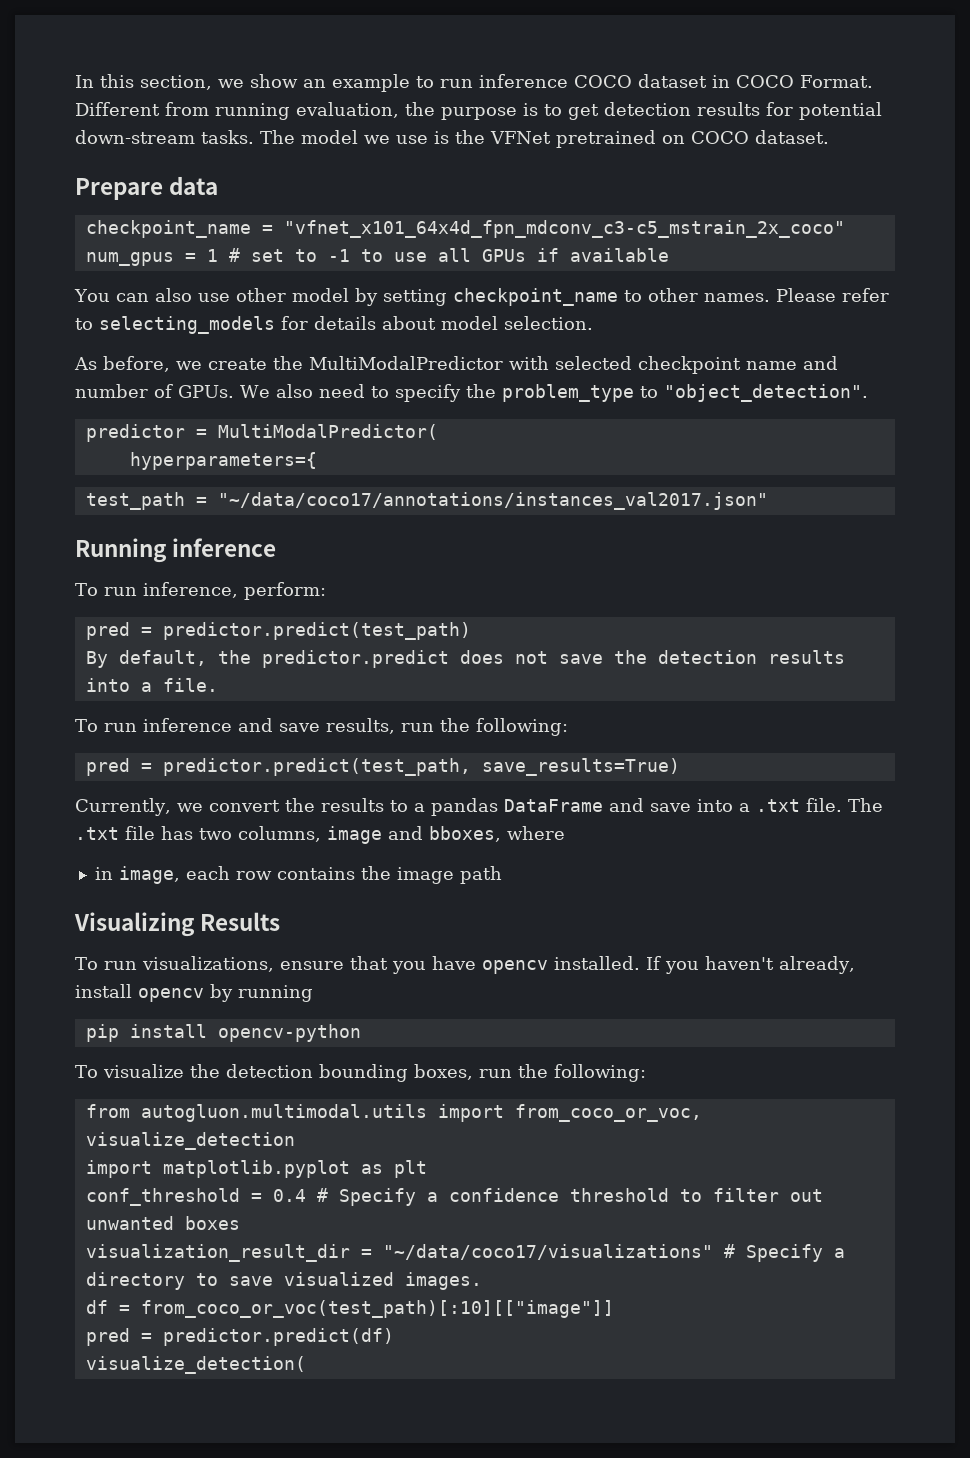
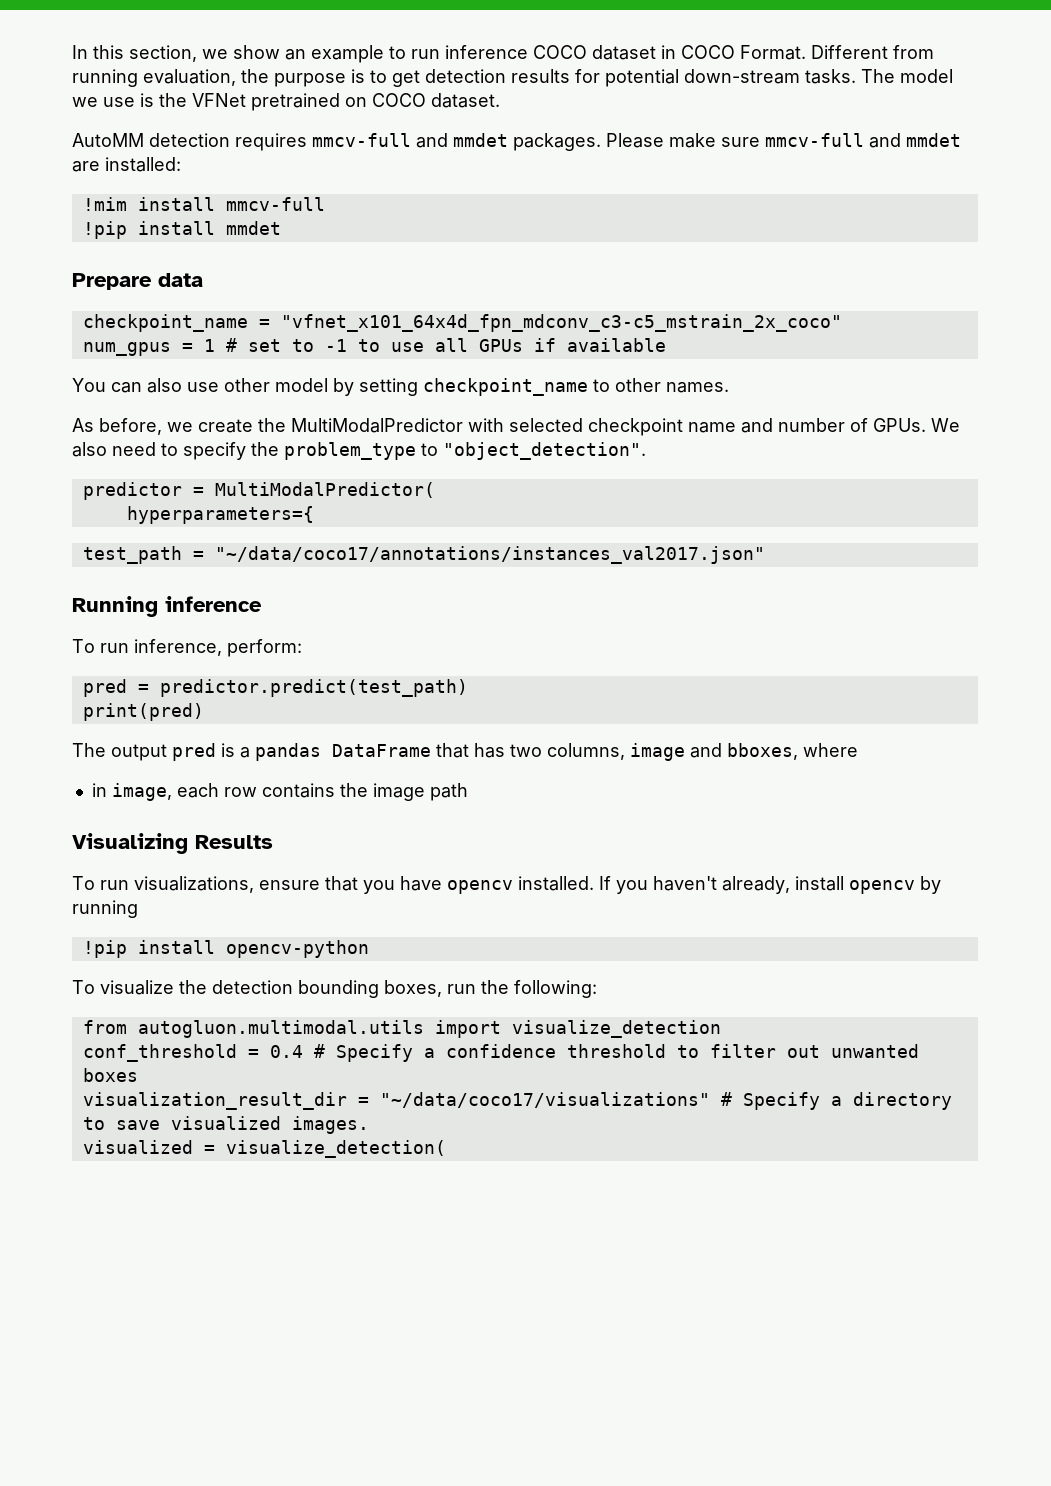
(829, 137) none -> [72,133,961,151] [72,157,181,172] [82,197,325,211] [82,221,281,239] // AutoMM detection requires mmcv-full and mmdet packages. Please make sure mmcv-full and mmdet are installed: // !mim install mmcv-full // !pip install mmdet
[775,288,889,302] [75,316,593,334] Please refer to selecting_models for details about model selection. -> (729, 387) none
[85,650,845,668] [85,678,218,692] [75,718,568,736] [85,758,680,776] [75,798,883,816] [75,826,155,840] By default, the predictor.predict does not save the detection results into a file. // To run inference and save results, run the following: // pred = predictor.predict(test_path, save_results=True) // Currently, we convert the results to a pandas DataFrame and save into a .txt file. The .txt file -> [82,703,204,721] [72,743,469,761] print(pred) // The output pred is a pandas DataFrame that
[85,1024,119,1042] pip -> [82,940,127,958] !pip
[514,1104,702,1122] from_coco_or_voc, -> (501, 1029) none
[85,1160,427,1178] // import matplotlib.pyplot as plt -> (721, 1029) none
[85,1300,614,1318] [85,1328,394,1346] df = from_coco_or_voc(test_path)[:10][["image"]] // pred = predictor.predict(df) // -> [82,1140,215,1154] visualized =

